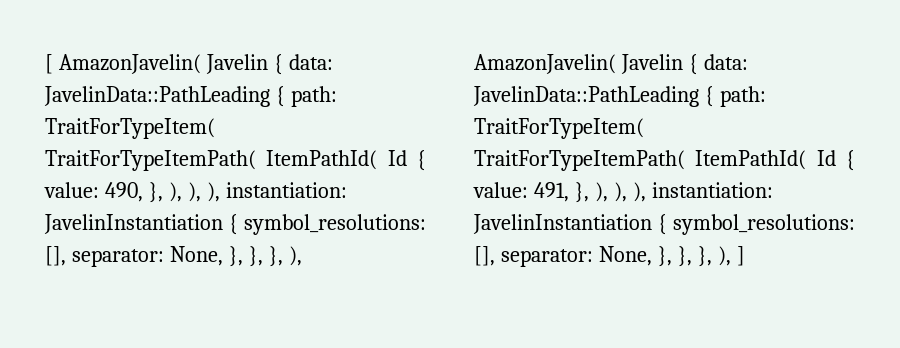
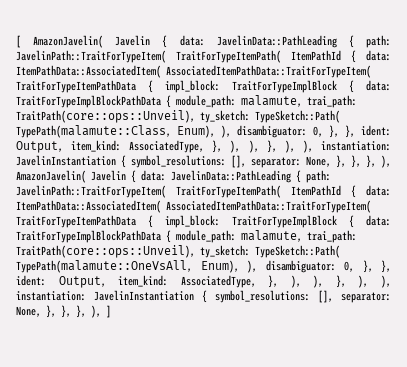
[45,118,215,139] [45,150,426,171] [44,182,201,203] TraitForTypeItem( TraitForTypeItemPath( ItemPathId( Id { value: 490, }, ), ), -> [16,50,391,63] [16,65,371,78] [16,80,391,93] [16,95,357,108] [16,110,340,123] [16,125,391,138] [16,140,295,153] JavelinPath::TraitForTypeItem( TraitForTypeItemPath( ItemPathId { data: ItemPathData::AssociatedItem( AssociatedItemPathData::TraitForTypeItem( TraitForTypeItemPathData { impl_block: TraitForTypeImplBlock { data: TraitForTypeImplBlockPathData { module_path: malamute, trai_path: TraitPath(core::ops::Unveil), ty_sketch: TypeSketch::Path( TypePath(malamute::Class, Enum), ), disambiguator: 0, }, }, ident: Output, item_kind: AssociatedType, }, ), ), }, ),
[474,118,644,139] [474,150,855,171] [473,182,627,203] TraitForTypeItem( TraitForTypeItemPath( ItemPathId( Id { value: 491, }, ), ), -> [16,185,391,198] [16,200,371,213] [16,215,391,228] [16,230,357,243] [16,245,340,258] [16,260,391,273] [16,275,369,288] JavelinPath::TraitForTypeItem( TraitForTypeItemPath( ItemPathId { data: ItemPathData::AssociatedItem( AssociatedItemPathData::TraitForTypeItem( TraitForTypeItemPathData { impl_block: TraitForTypeImplBlock { data: TraitForTypeImplBlockPathData { module_path: malamute, trai_path: TraitPath(core::ops::Unveil), ty_sketch: TypeSketch::Path( TypePath(malamute::OneVsAll, Enum), ), disambiguator: 0, }, }, ident: Output, item_kind: AssociatedType, }, ), ), }, ),

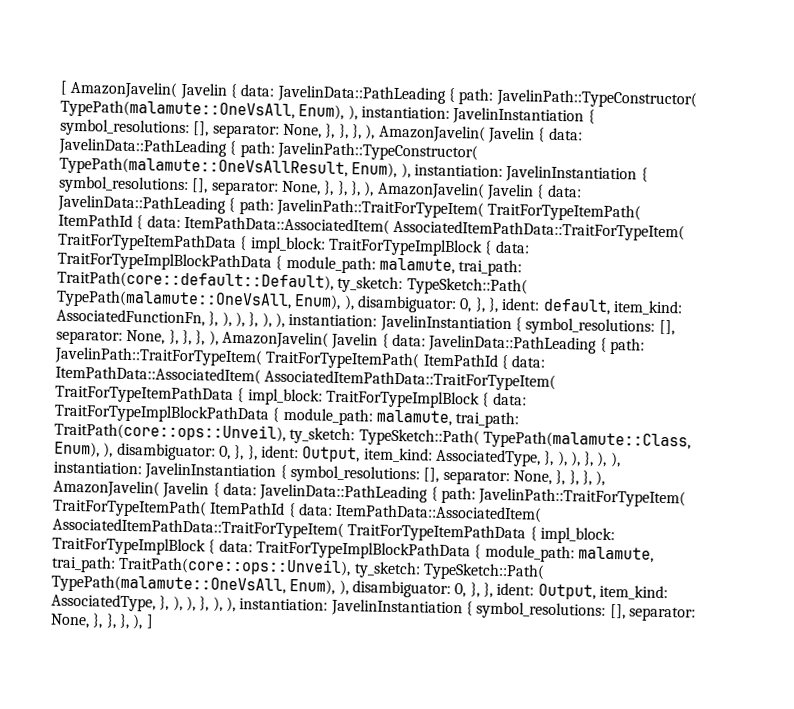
(391, 41) none -> [495,88,697,109] [60,99,595,126] [60,118,583,144] [58,137,478,162] [59,156,648,184] [58,175,582,201] [57,194,642,222] [58,213,686,242] [57,232,530,257] [57,251,523,277] [57,270,528,296] [56,289,683,316] [56,308,675,336] [56,329,645,355] JavelinPath::TypeConstructor( TypePath(malamute::OneVsAll, Enum), ), instantiation: JavelinInstantiation { symbol_resolutions: [], separator: None, }, }, }, ), AmazonJavelin( Javelin { data: JavelinData::PathLeading { path: JavelinPath::TypeConstructor( TypePath(malamute::OneVsAllResult, Enum), ), instantiation: JavelinInstantiation { symbol_resolutions: [], separator: None, }, }, }, ), AmazonJavelin( Javelin { data: JavelinData::PathLeading { path: JavelinPath::TraitForTypeItem( TraitForTypeItemPath( ItemPathId { data: ItemPathData::AssociatedItem( AssociatedItemPathData::TraitForTypeItem( TraitForTypeItemPathData { impl_block: TraitForTypeImplBlock { data: TraitForTypeImplBlockPathData { module_path: malamute, trai_path: TraitPath(core::default::Default), ty_sketch: TypeSketch::Path( TypePath(malamute::OneVsAll, Enum), ), disambiguator: 0, }, }, ident: default, item_kind: AssociatedFunctionFn, }, ), ), }, ), ), instantiation: JavelinInstantiation { symbol_resolutions: [], separator: None, }, }, }, ), AmazonJavelin( Javelin { data: JavelinData::PathLeading { path:

